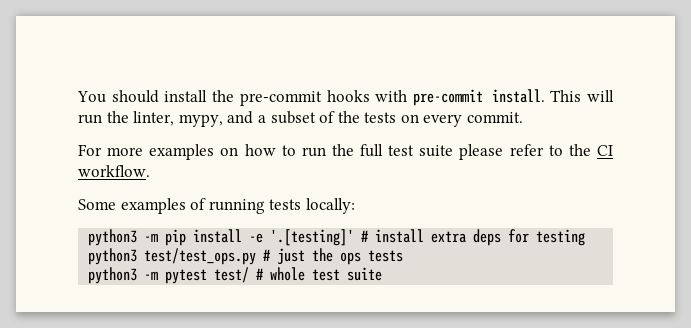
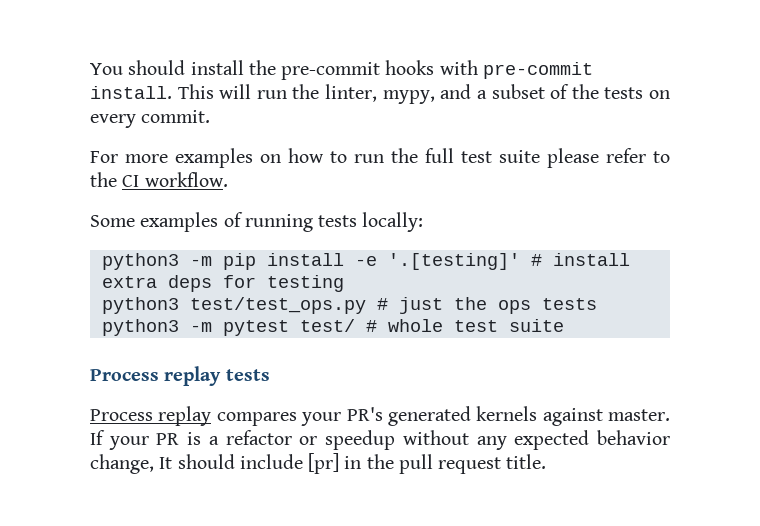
(383, 274) none -> [90,366,270,386] [90,406,670,426] [90,430,671,450] [90,453,547,474] // Process replay tests // Process replay compares your PR's generated kernels against master. If your PR is a refactor or speedup without any expected behavior change, It should include [pr] in the pull request title.

